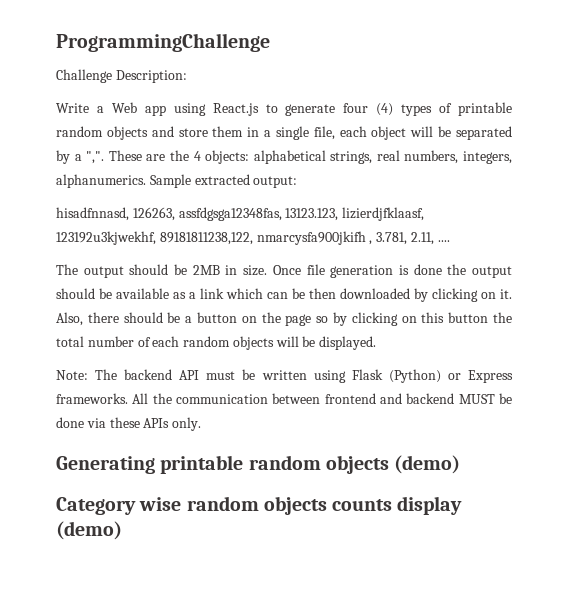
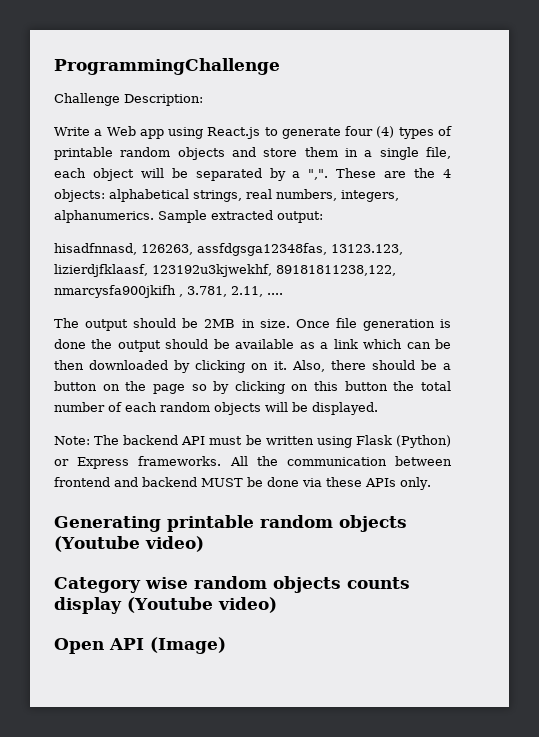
[394,455,461,474] (demo) -> [54,536,204,552] (Youtube video)
[56,521,122,540] (demo) -> [127,597,277,613] [54,637,226,654] (Youtube video) // Open API (Image)

